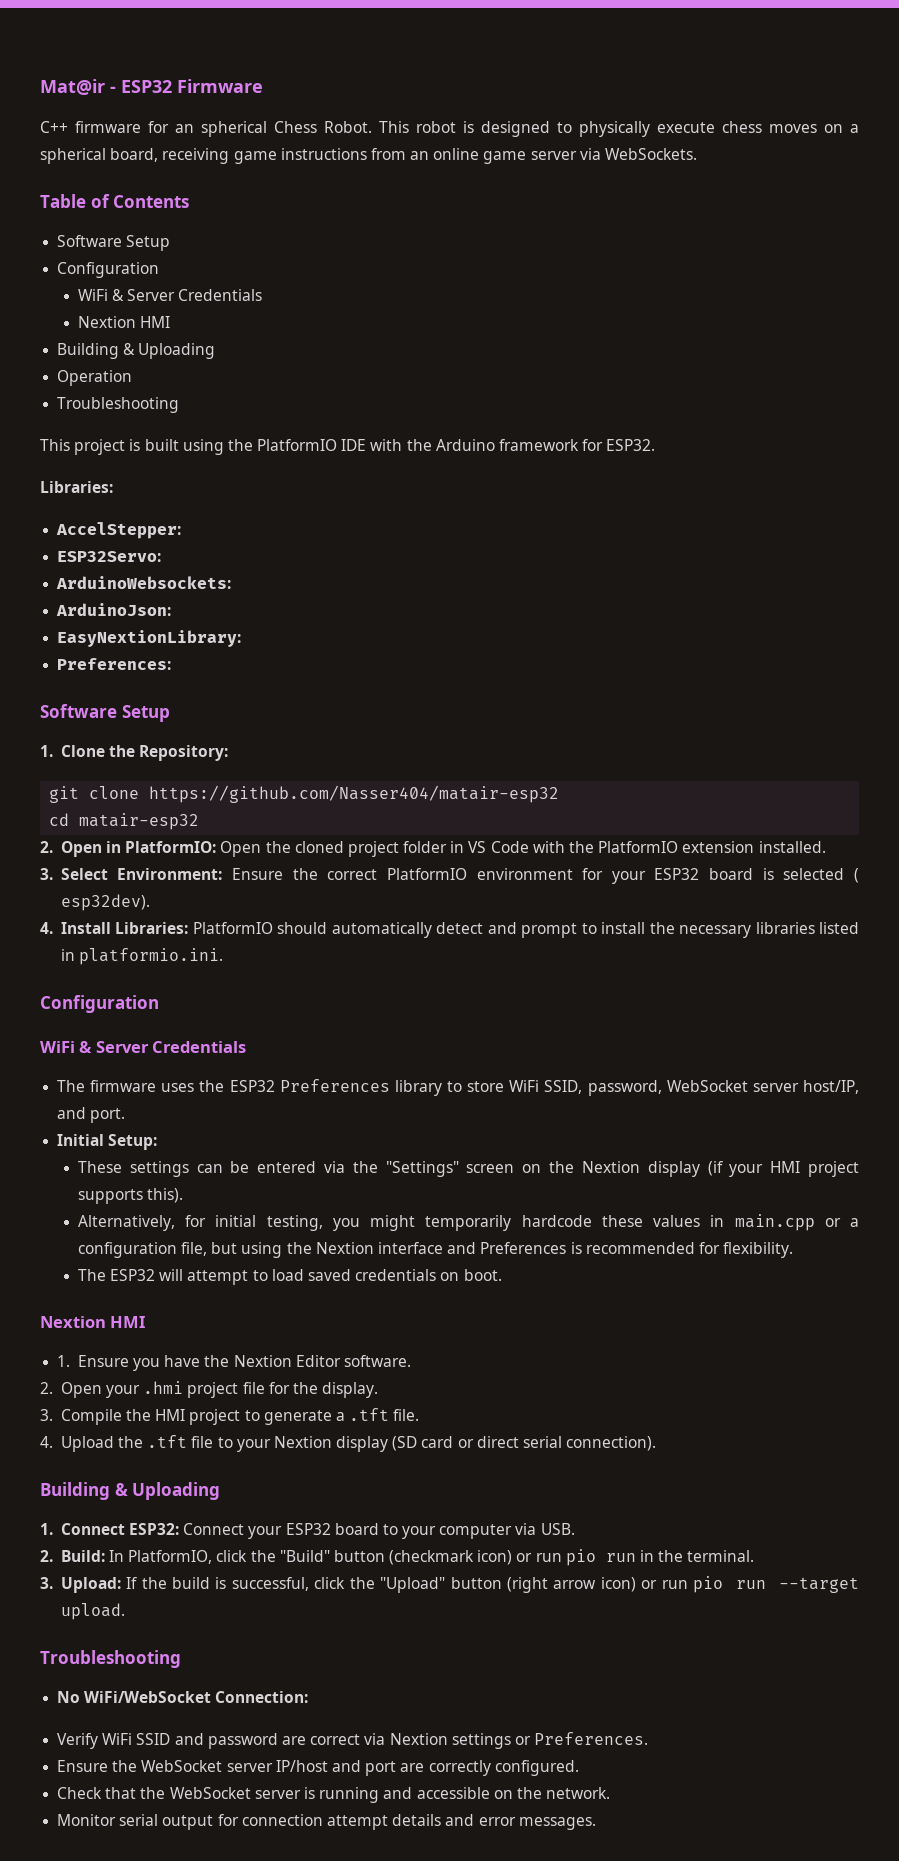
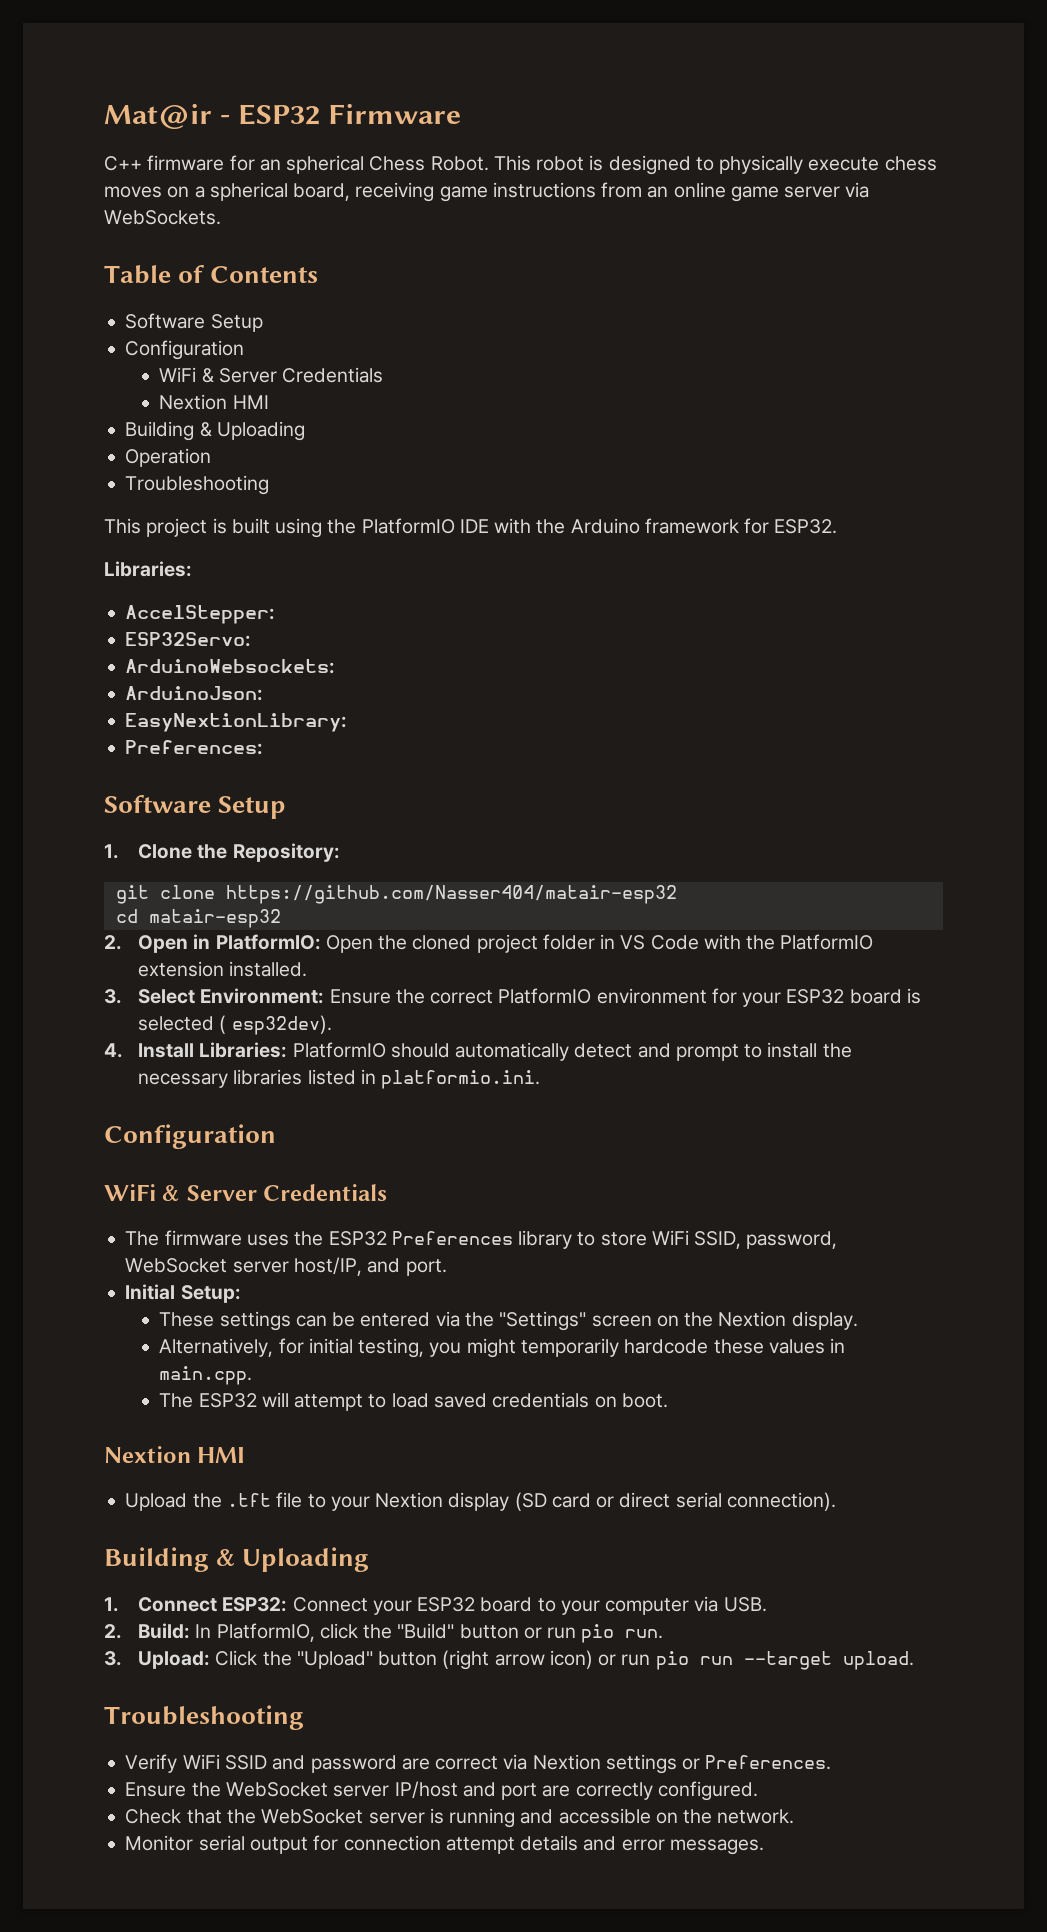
[647,1161,859,1177] [77,1188,184,1204] display (if your HMI project supports this). -> [791,1311,858,1330] display.
[734,1214,860,1231] [77,1242,794,1258] main.cpp or a configuration file, but using the Nextion interface and Preferences is recommended for flexibility. -> [159,1366,253,1385] main.cpp.
[57,1355,411,1371] [40,1381,379,1398] [40,1408,420,1425] [40,1436,53,1448] 1. Ensure you have the Nextion Editor software. // 2. Open your .hmi project file for the display. // 3. Compile the HMI project to generate a .tft file. // 4. -> (246, 1455) none
[389,1549,755,1566] [40,1577,346,1593] (checkmark icon) or run pio run in the terminal. // 3. Upload: If the build is successful, click -> [523,1624,664,1643] [104,1650,258,1669] or run pio run. // 3. Upload: Click
[57,1691,309,1703] // No WiFi/WebSocket Connection: -> (304, 1717) none

